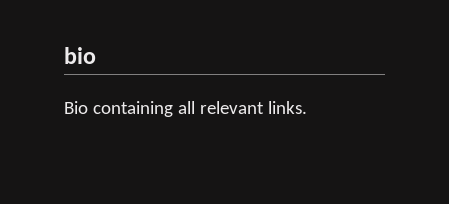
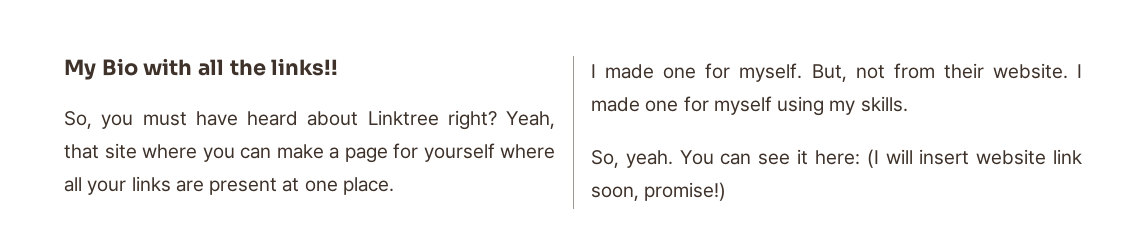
[64,47,96,64] [64,101,307,117] bio // Bio containing all relevant links. -> [64,58,339,80] [64,110,555,130] [64,143,555,163] [64,176,394,195] [591,63,1082,82] [591,96,908,116] [591,149,1082,168] [591,182,727,201] My Bio with all the links!! // So, you must have heard about Linktree right? Yeah, that site where you can make a page for yourself where all your links are present at one place. // I made one for myself. But, not from their website. I made one for myself using my skills. // So, yeah. You can see it here: (I will insert website link soon, promise!)

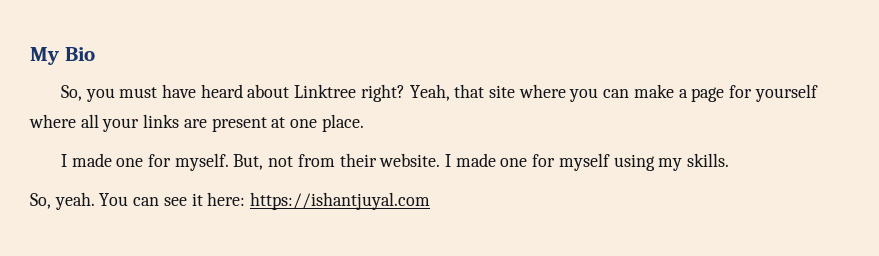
[143,58,339,76] with all the links!! -> (95, 54) none
[866,149,1082,168] [591,182,727,201] (I will insert website link soon, promise!) -> [250,192,431,210] https://ishantjuyal.com

